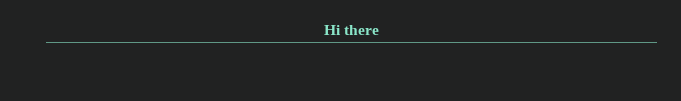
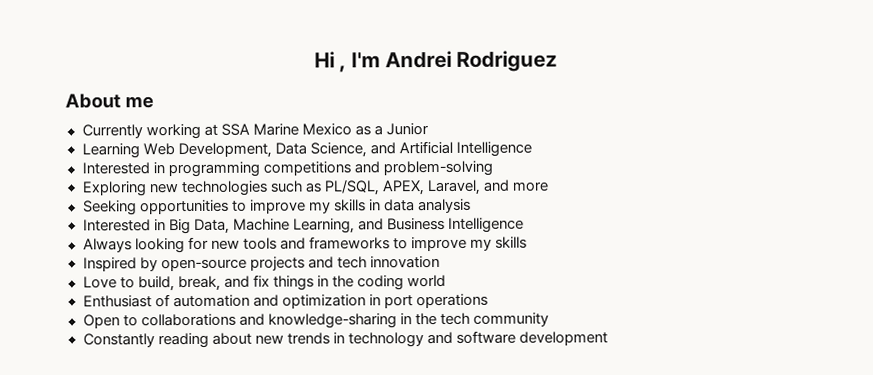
[344,25,380,35] there -> [339,50,559,73] [65,93,155,109] [81,123,429,140] [81,140,532,159] [81,160,493,178] [81,179,549,197] [82,198,471,216] [82,217,524,235] [82,236,528,254] [82,255,440,272] [82,274,447,292] [82,293,488,309] [82,312,549,329] [82,330,608,349] , I'm Andrei Rodriguez // About me // Currently working at SSA Marine Mexico as a Junior // Learning Web Development, Data Science, and Artificial Intelligence // Interested in programming competitions and problem-solving // Exploring new technologies such as PL/SQL, APEX, Laravel, and more // Seeking opportunities to improve my skills in data analysis // Interested in Big Data, Machine Learning, and Business Intelligence // Always looking for new tools and frameworks to improve my skills // Inspired by open-source projects and tech innovation // Love to build, break, and fix things in the coding world // Enthusiast of automation and optimization in port operations // Open to collaborations and knowledge-sharing in the tech community // Constantly reading about new trends in technology and software development

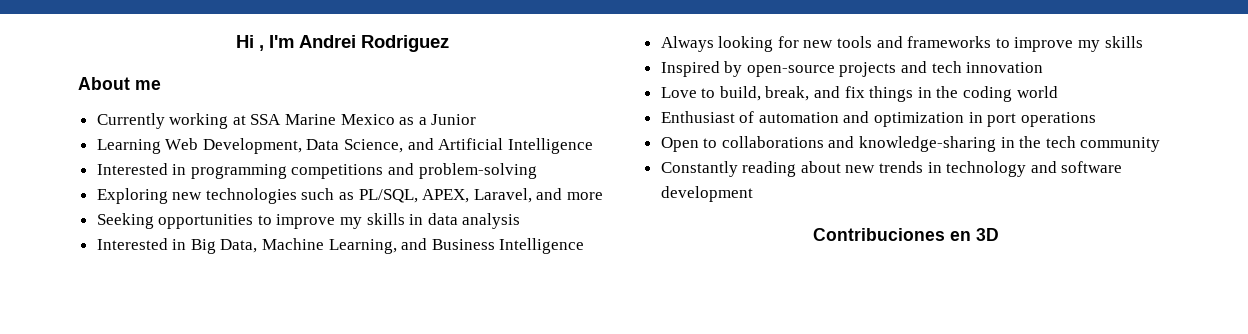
(608, 338) none -> [813,228,999,241] // Contribuciones en 3D

